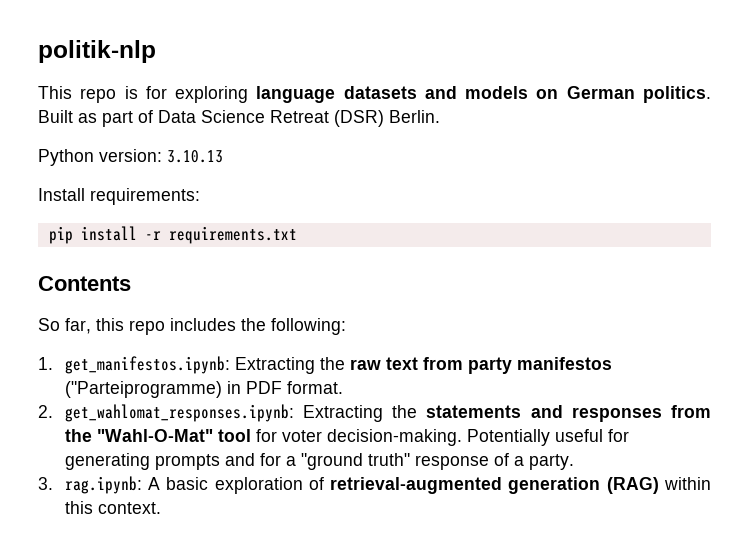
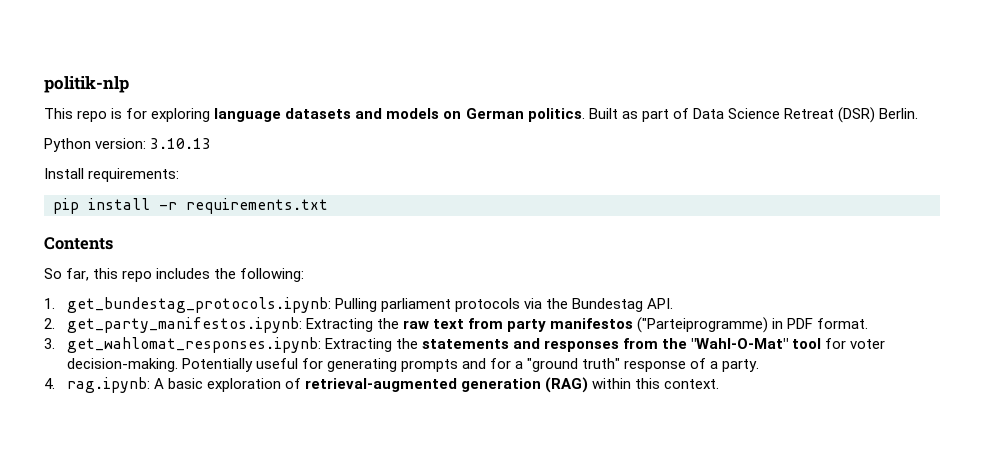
[64,356,230,374] get_manifestos.ipynb: -> [66,297,674,313] [44,317,302,333] get_bundestag_protocols.ipynb: Pulling parliament protocols via the Bundestag API. // 2. get_party_manifestos.ipynb:
[38,405,53,418] 2. -> [44,338,55,349] 3.
[38,477,53,490] 3. -> [44,378,55,389] 4.

